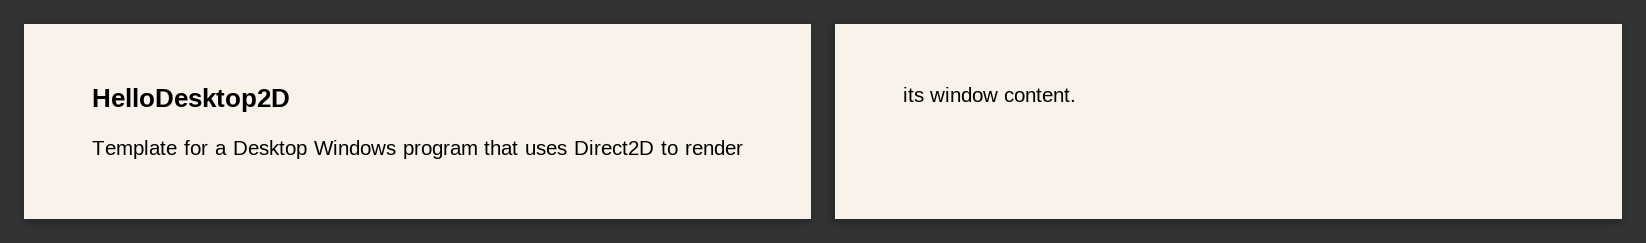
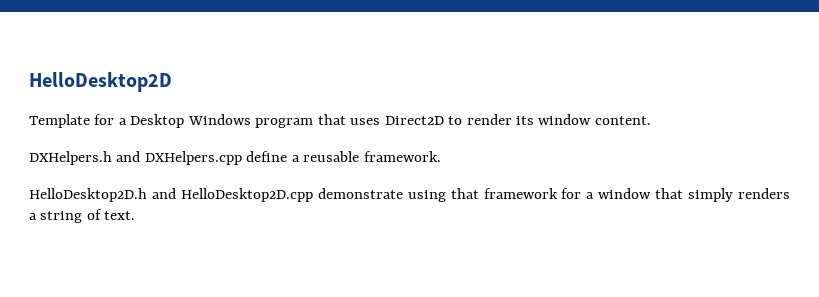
(1076, 95) none -> [29,151,441,165] [29,188,790,202] [29,209,136,223] // DXHelpers.h and DXHelpers.cpp define a reusable framework. // HelloDesktop2D.h and HelloDesktop2D.cpp demonstrate using that framework for a window that simply renders a string of text.

